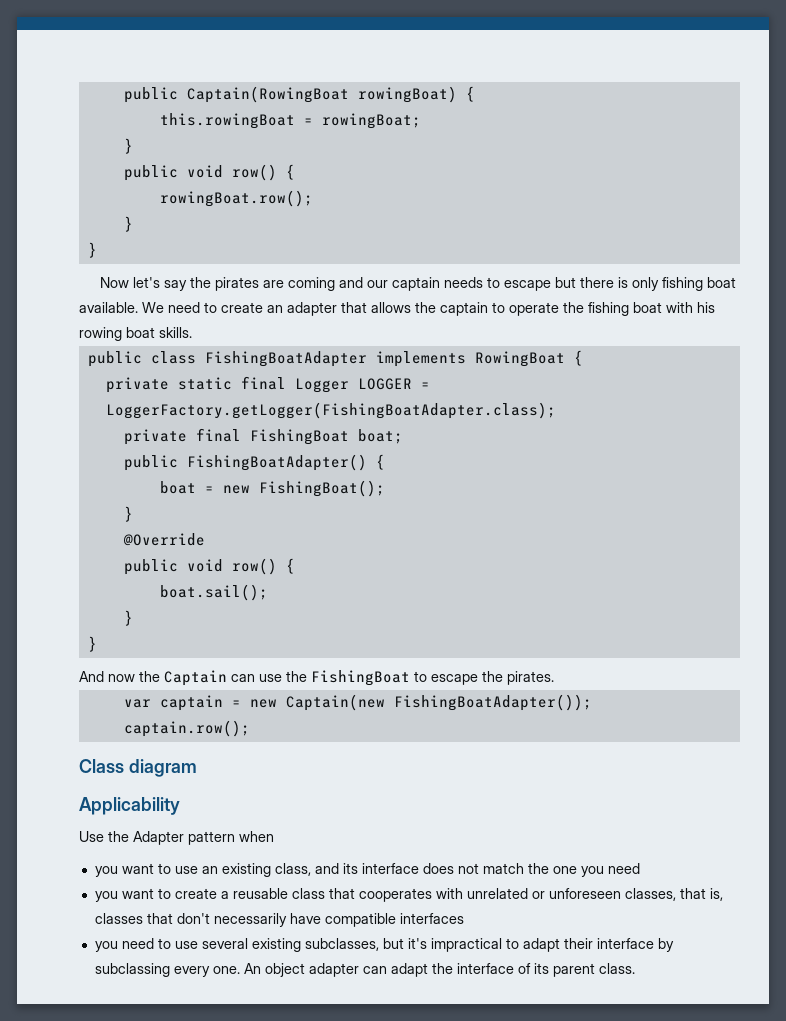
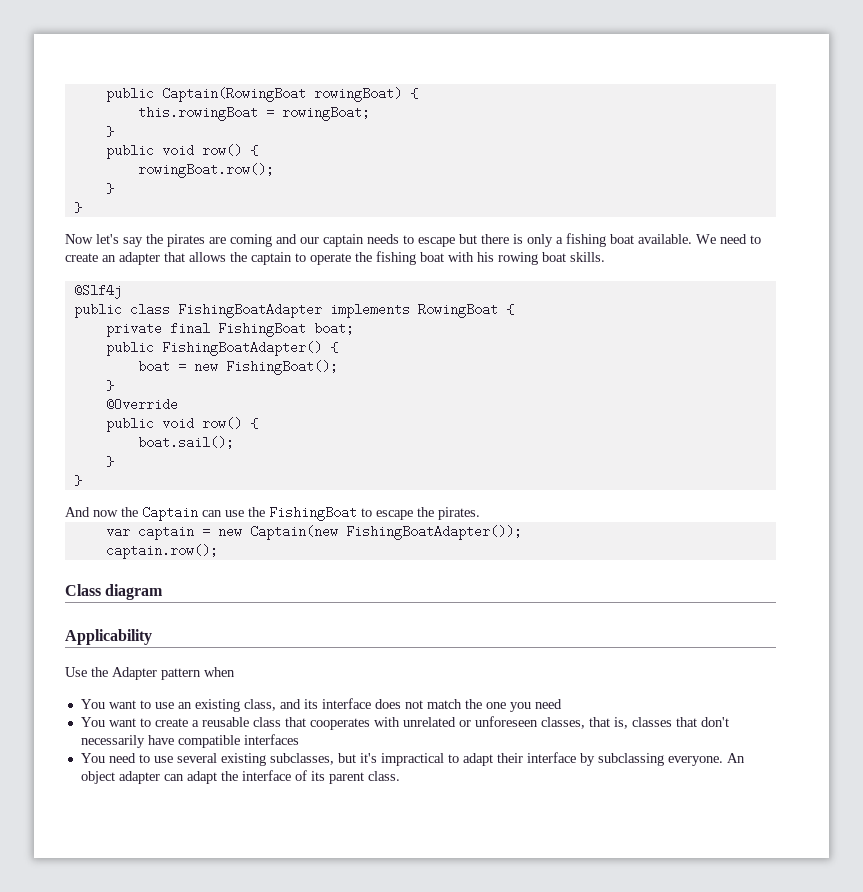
(660, 284) none -> [556,237,563,244] a
(192, 332) none -> [73,284,122,299] // @Slf4j
[105,376,430,393] [105,402,556,419] // private static final Logger LOGGER = LoggerFactory.getLogger(FishingBoatAdapter.class); -> (514, 309) none
[94,866,118,877] you -> [80,699,105,709] You
[94,891,118,902] you -> [80,717,105,727] You
[94,941,118,952] you -> [80,753,105,763] You
[173,966,240,977] every one. -> [667,756,723,766] everyone.

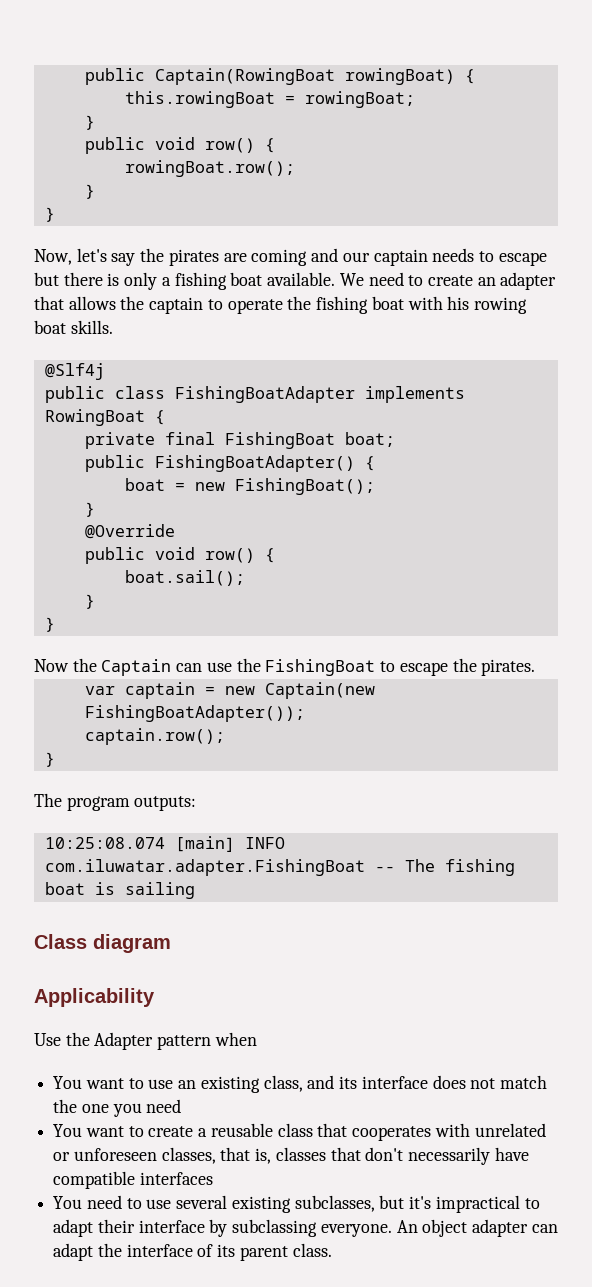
[65,234,93,244] Now -> [34,249,72,265] Now,
[65,507,118,517] And now -> [34,659,69,672] Now
(218, 551) none -> [44,752,55,767] [34,793,197,811] [44,836,285,852] [44,859,515,876] [44,882,195,899] // } // The program outputs: // 10:25:08.074 [main] INFO com.iluwatar.adapter.FishingBoat -- The fishing boat is sailing

